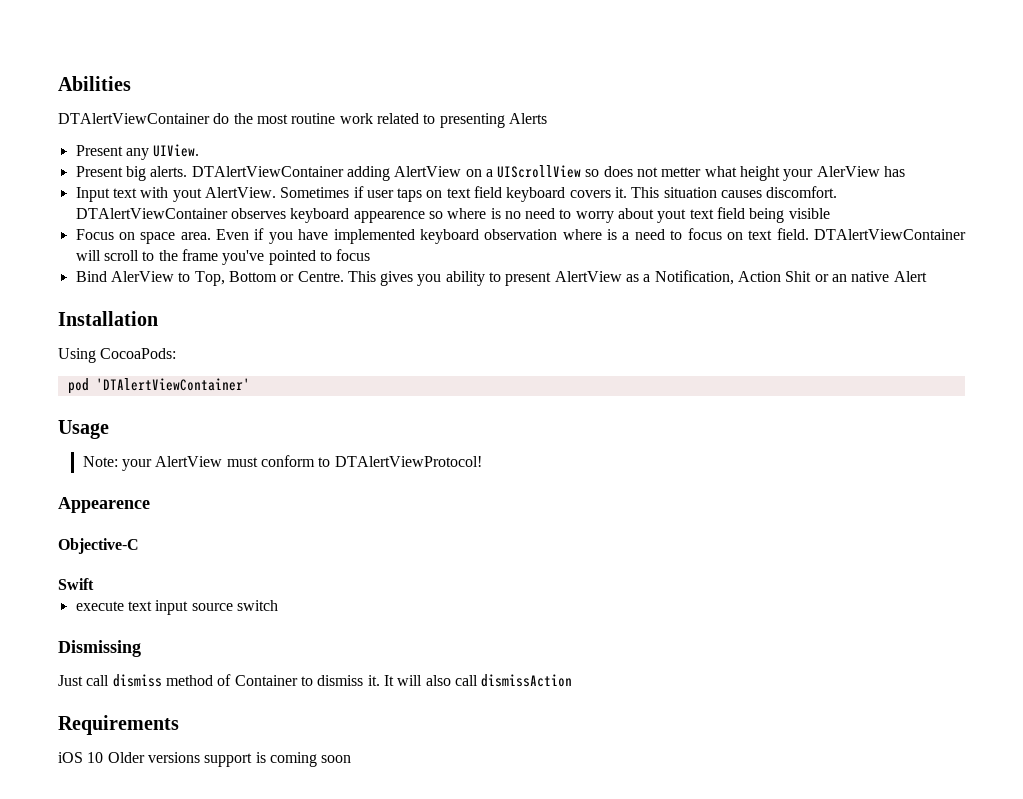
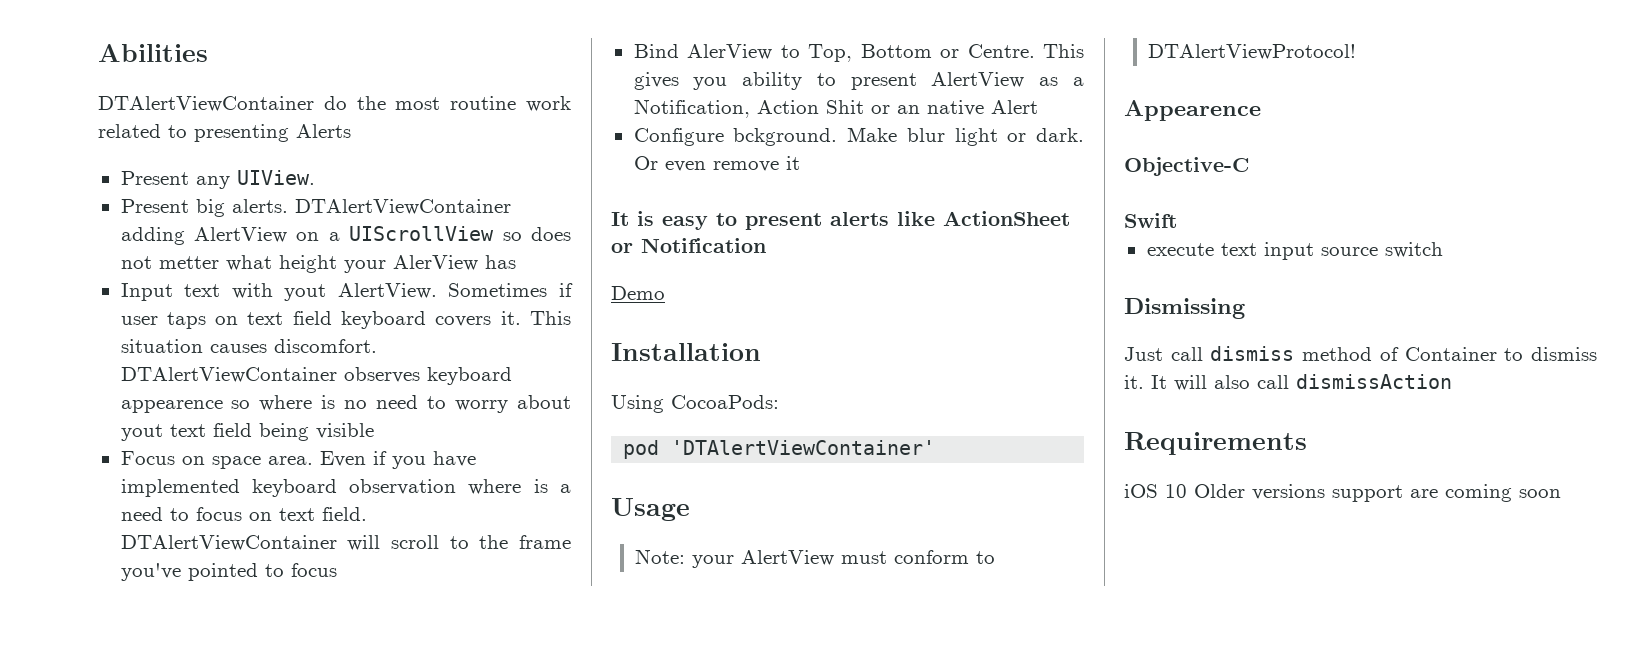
(927, 276) none -> [633,127,1084,146] [633,156,800,172] [611,211,1070,230] [611,238,766,253] [611,286,665,300] // Configure bckground. Make blur light or dark. Or even remove it // It is easy to present alerts like ActionSheet or Notification // Demo
[255,752,266,763] is -> [1410,489,1438,498] are

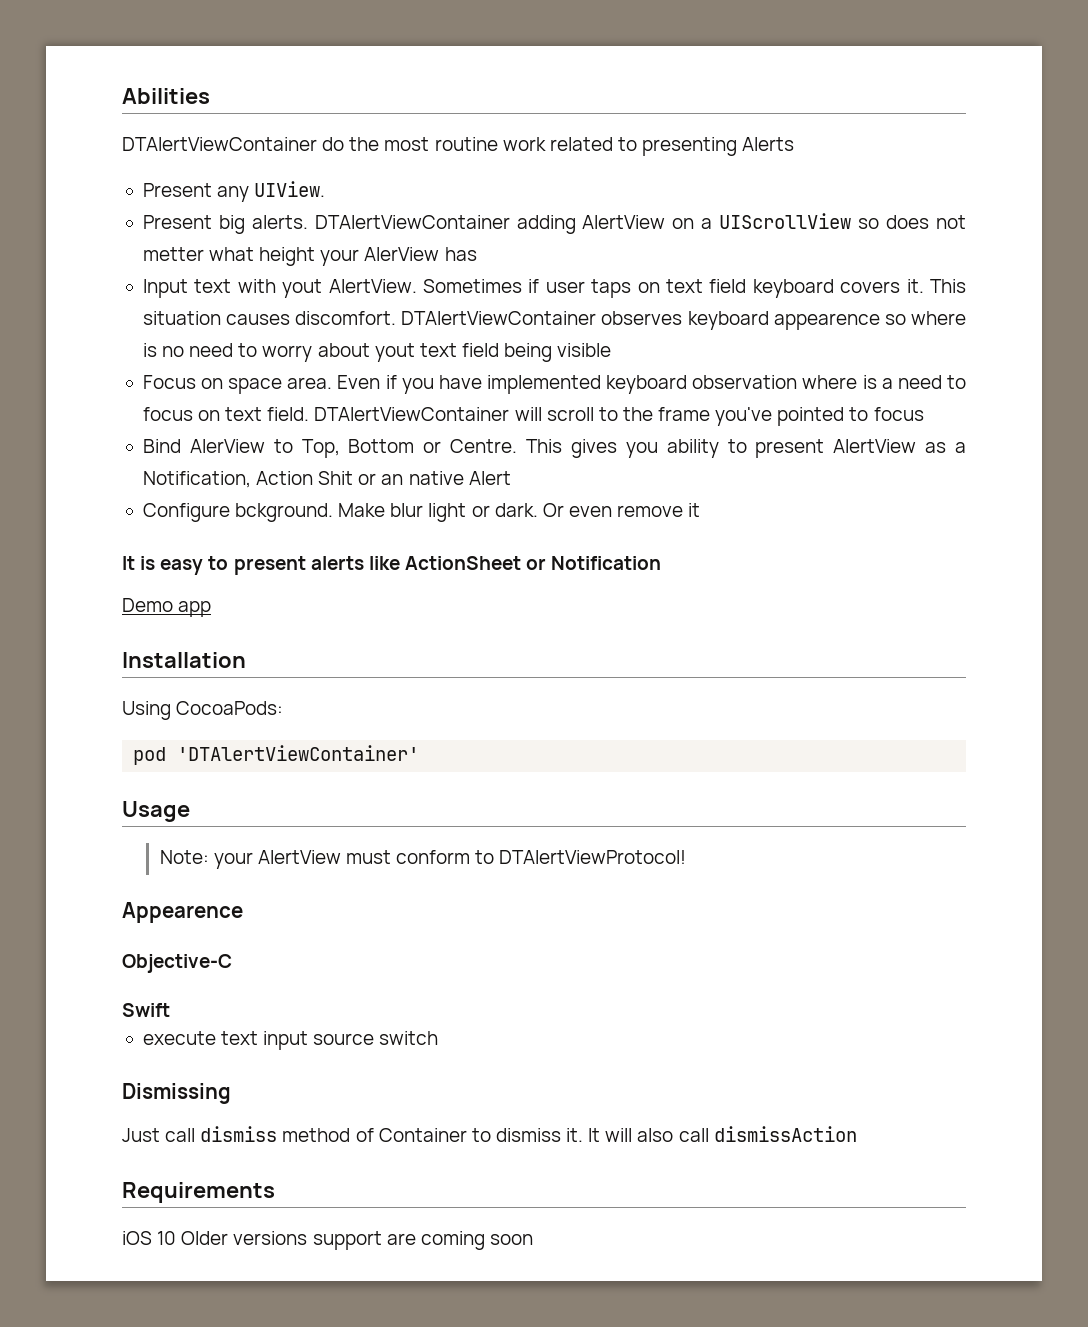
(665, 293) none -> [178,601,212,617] app

